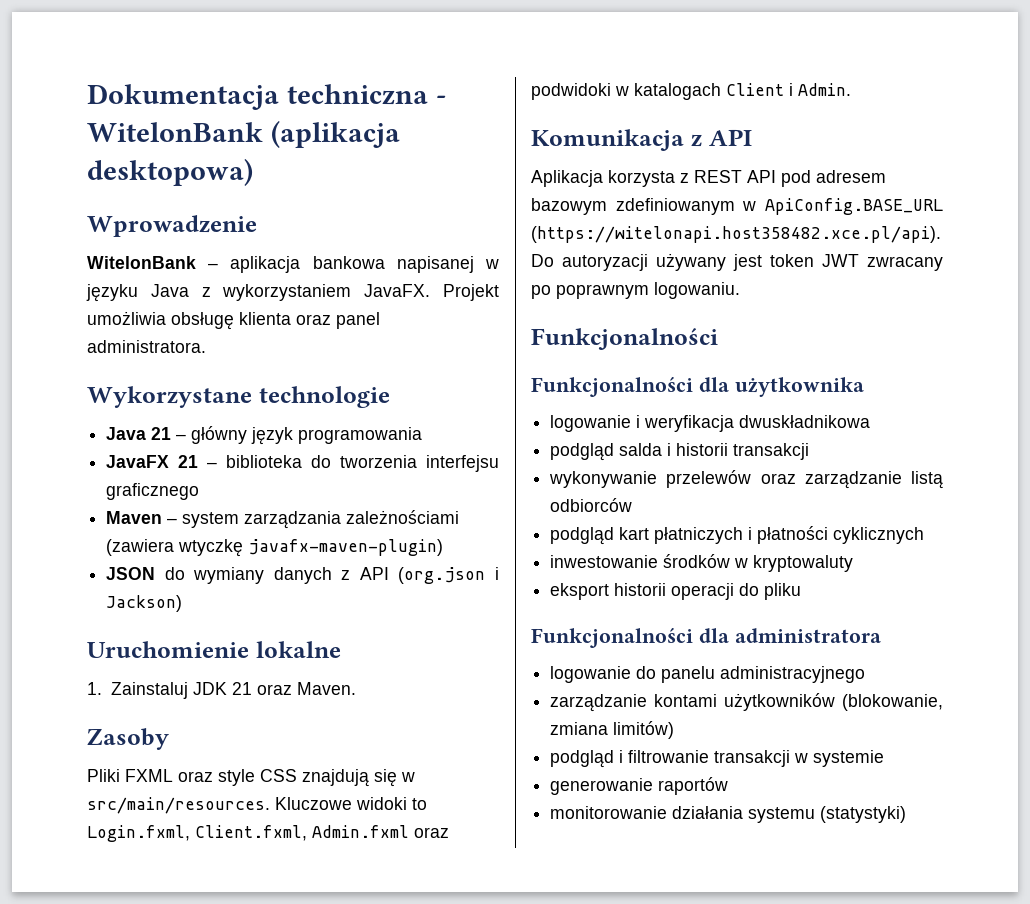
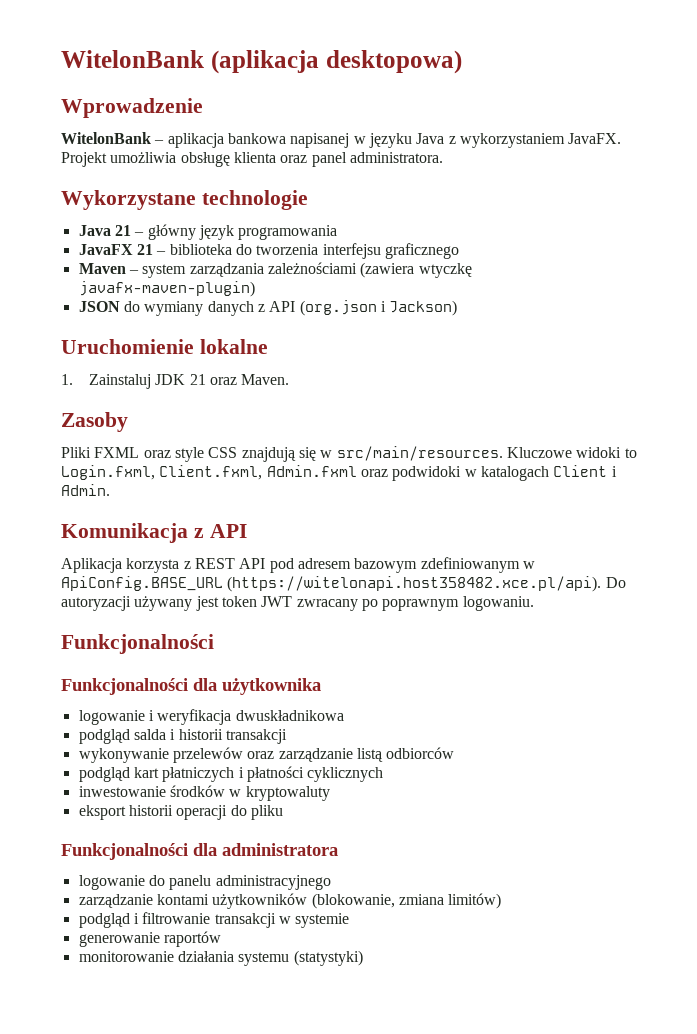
[87,84,446,110] Dokumentacja techniczna - -> (61, 59) none

